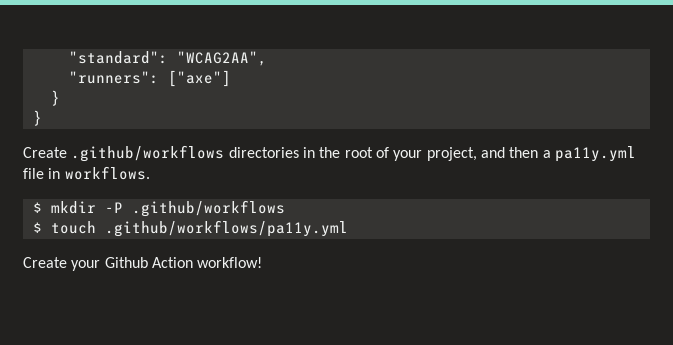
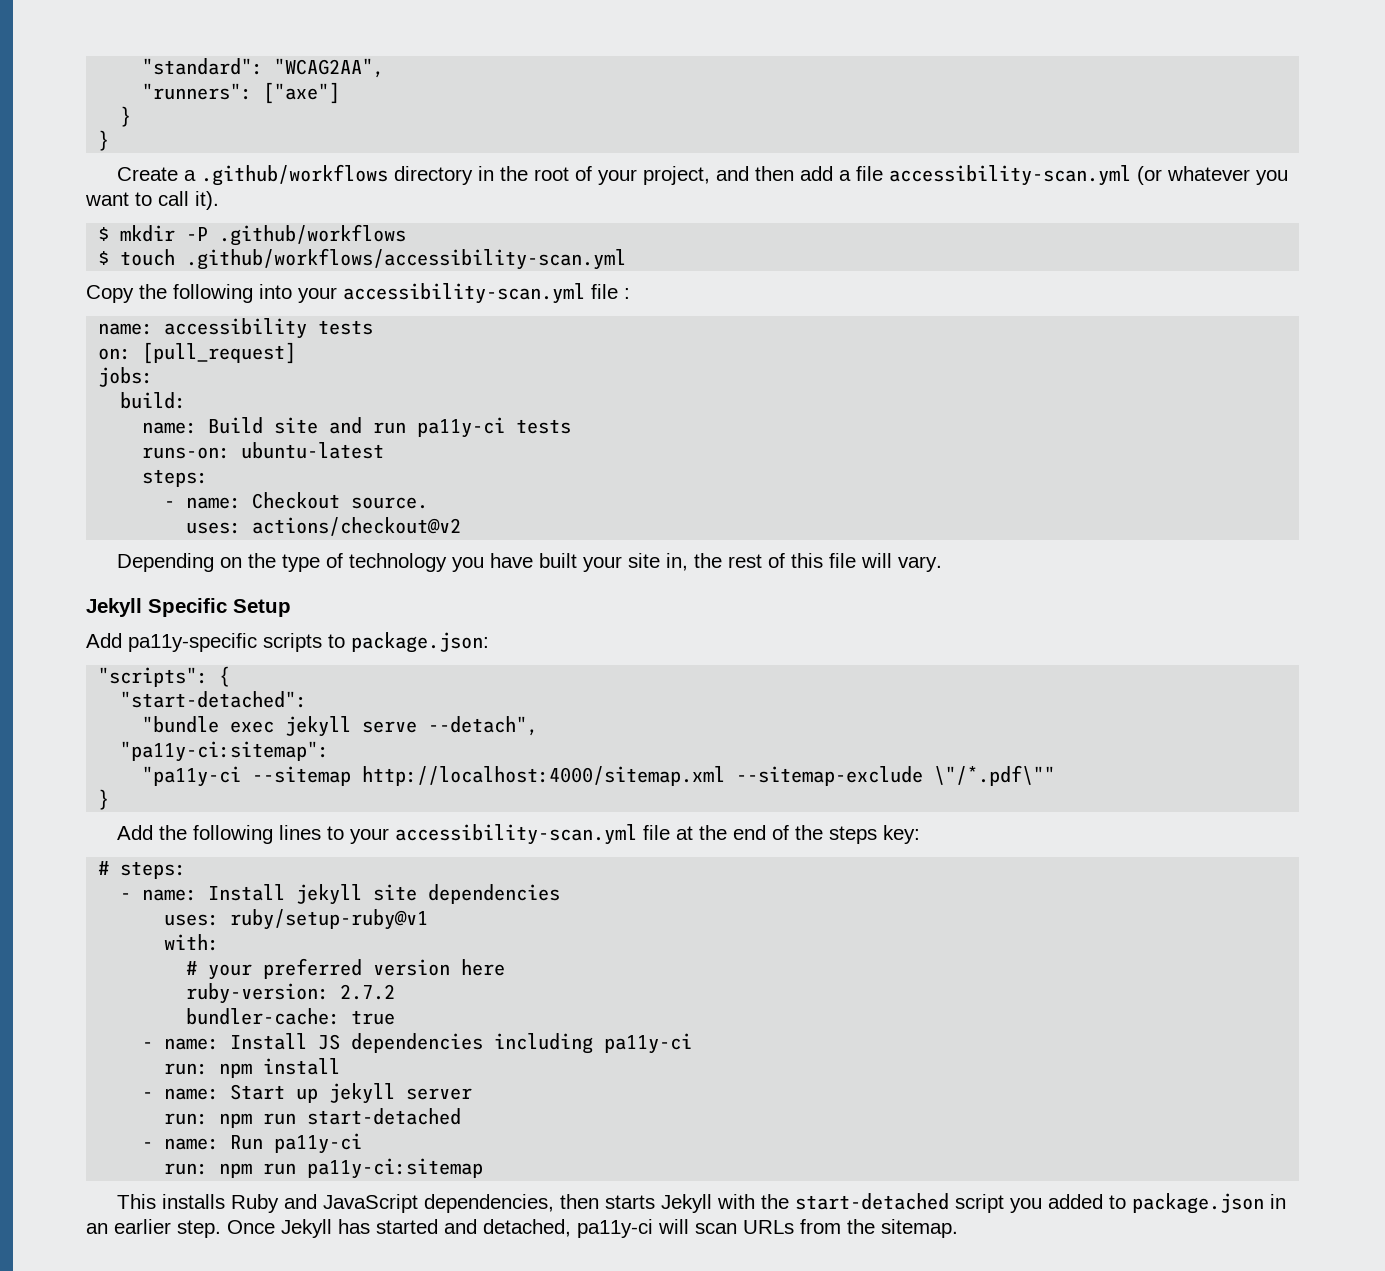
[71,145,299,162] .github/workflows directories -> [183,164,473,186] a .github/workflows directory
[542,146,636,162] [23,166,150,180] a pa11y.yml file in workflows. -> [799,165,1288,186] [85,191,219,210] add a file accessibility-scan.yml (or whatever you want to call it).
[104,220,348,237] [23,257,263,271] .github/workflows/pa11y.yml // Create your Github Action workflow! -> [186,248,627,270] [86,283,630,304] [98,318,374,339] [98,342,297,364] [98,367,154,387] [120,392,187,409] [142,417,572,438] [142,442,385,459] [142,469,209,487] [164,492,429,509] [186,517,462,536] [116,553,942,572] [86,598,291,617] [86,632,489,653] [98,666,231,687] [120,691,308,708] [142,716,539,737] [120,741,330,762] [142,765,1056,787] [98,789,110,810] [116,824,920,845] [98,861,187,879] [120,884,561,905] [164,909,429,930] [164,934,220,951] [186,958,506,980] [186,983,396,1004] [186,1008,396,1025] [142,1033,693,1054] [164,1058,341,1078] [142,1083,473,1104] [164,1108,462,1128] [142,1133,363,1154] [164,1158,484,1179] [116,1193,1286,1214] [86,1219,958,1238] .github/workflows/accessibility-scan.yml // Copy the following into your accessibility-scan.yml file : // name: accessibility tests // on: [pull_request] // jobs: // build: // name: Build site and run pa11y-ci tests // runs-on: ubuntu-latest // steps: // - name: Checkout source. // uses: actions/checkout@v2 // Depending on the type of technology you have built your site in, the rest of this file will vary. // Jekyll Specific Setup // Add pa11y-specific scripts to package.json: // "scripts": { // "start-detached": // "bundle exec jekyll serve --detach", // "pa11y-ci:sitemap": // "pa11y-ci --sitemap http://localhost:4000/sitemap.xml --sitemap-exclude \"/*.pdf\"" // } // Add the following lines to your accessibility-scan.yml file at the end of the steps key: // # steps: // - name: Install jekyll site dependencies // uses: ruby/setup-ruby@v1 // with: // # your preferred version here // ruby-version: 2.7.2 // bundler-cache: true // - name: Install JS dependencies including pa11y-ci // run: npm install // - name: Start up jekyll server // run: npm run start-detached // - name: Run pa11y-ci // run: npm run pa11y-ci:sitemap // This installs Ruby and JavaScript dependencies, then starts Jekyll with the start-detached script you added to package.json in an earlier step. Once Jekyll has started and detached, pa11y-ci will scan URLs from the sitemap.

